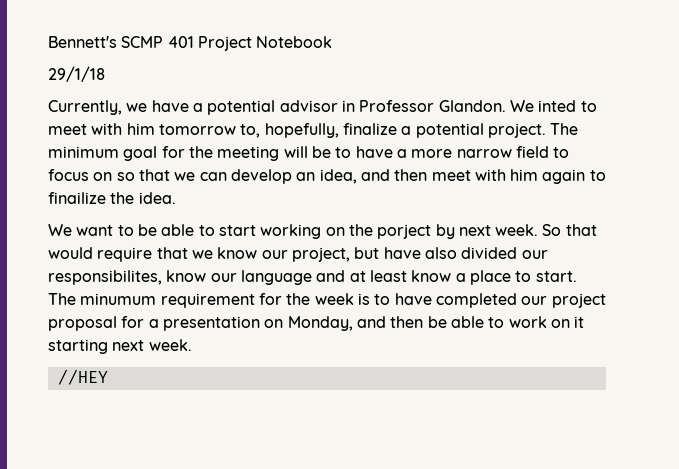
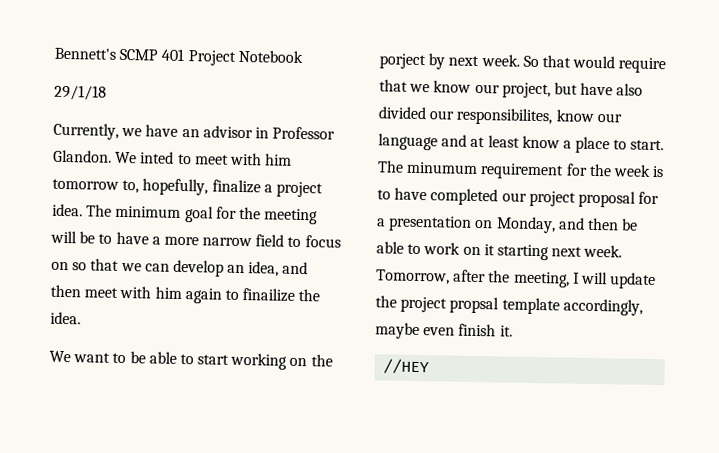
[192,100,276,115] a potential -> [181,128,200,138] an
[415,123,546,138] potential project. -> [275,181,323,198] [52,203,83,217] project idea.
(192, 345) none -> [376,269,657,290] [375,295,643,316] [375,322,513,340] Tomorrow, after the meeting, I will update the project propsal template accordingly, maybe even finish it.

